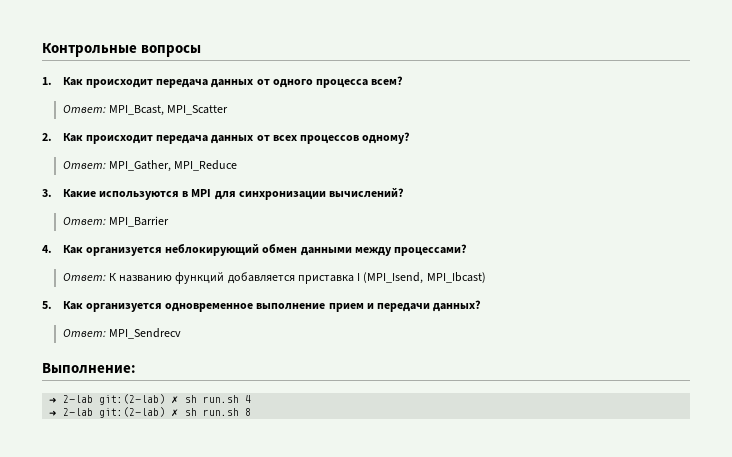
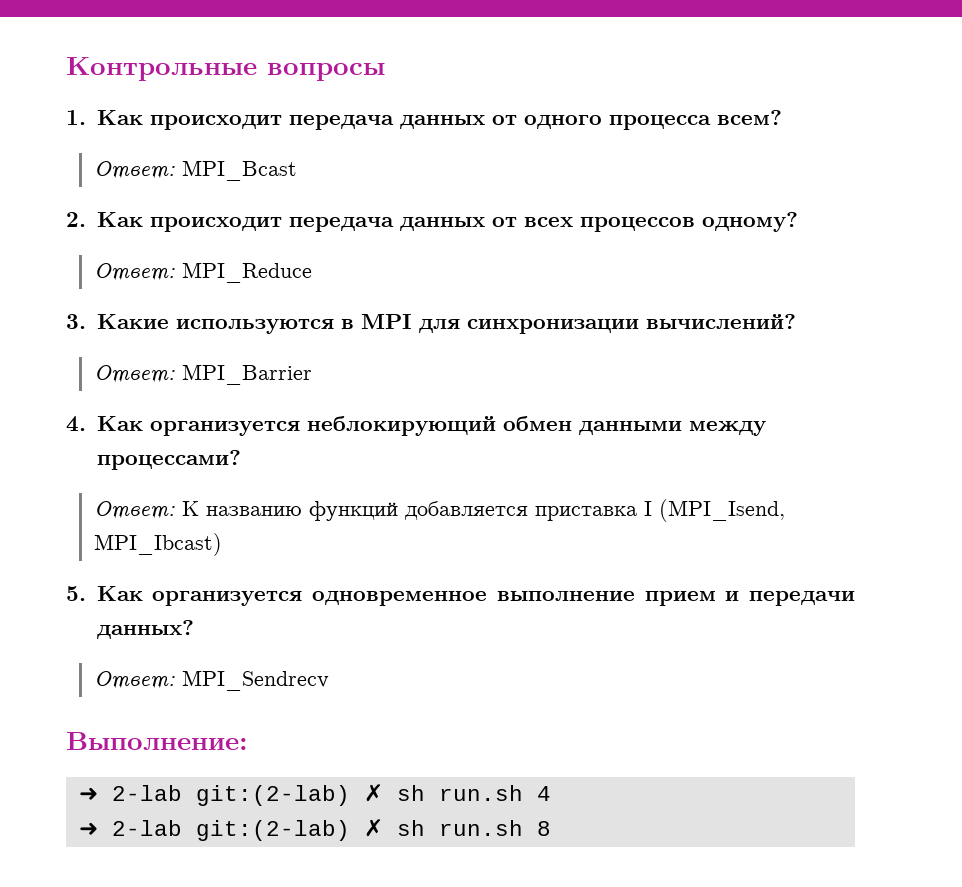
[108,105,229,116] MPI_Bcast, MPI_Scatter -> [181,160,297,181] MPI_Bcast
[108,160,171,172] MPI_Gather, -> (175, 272) none

